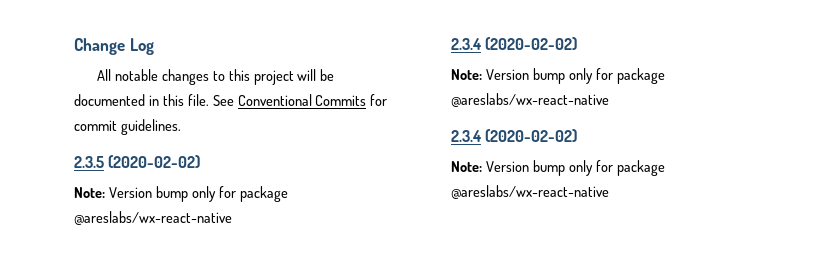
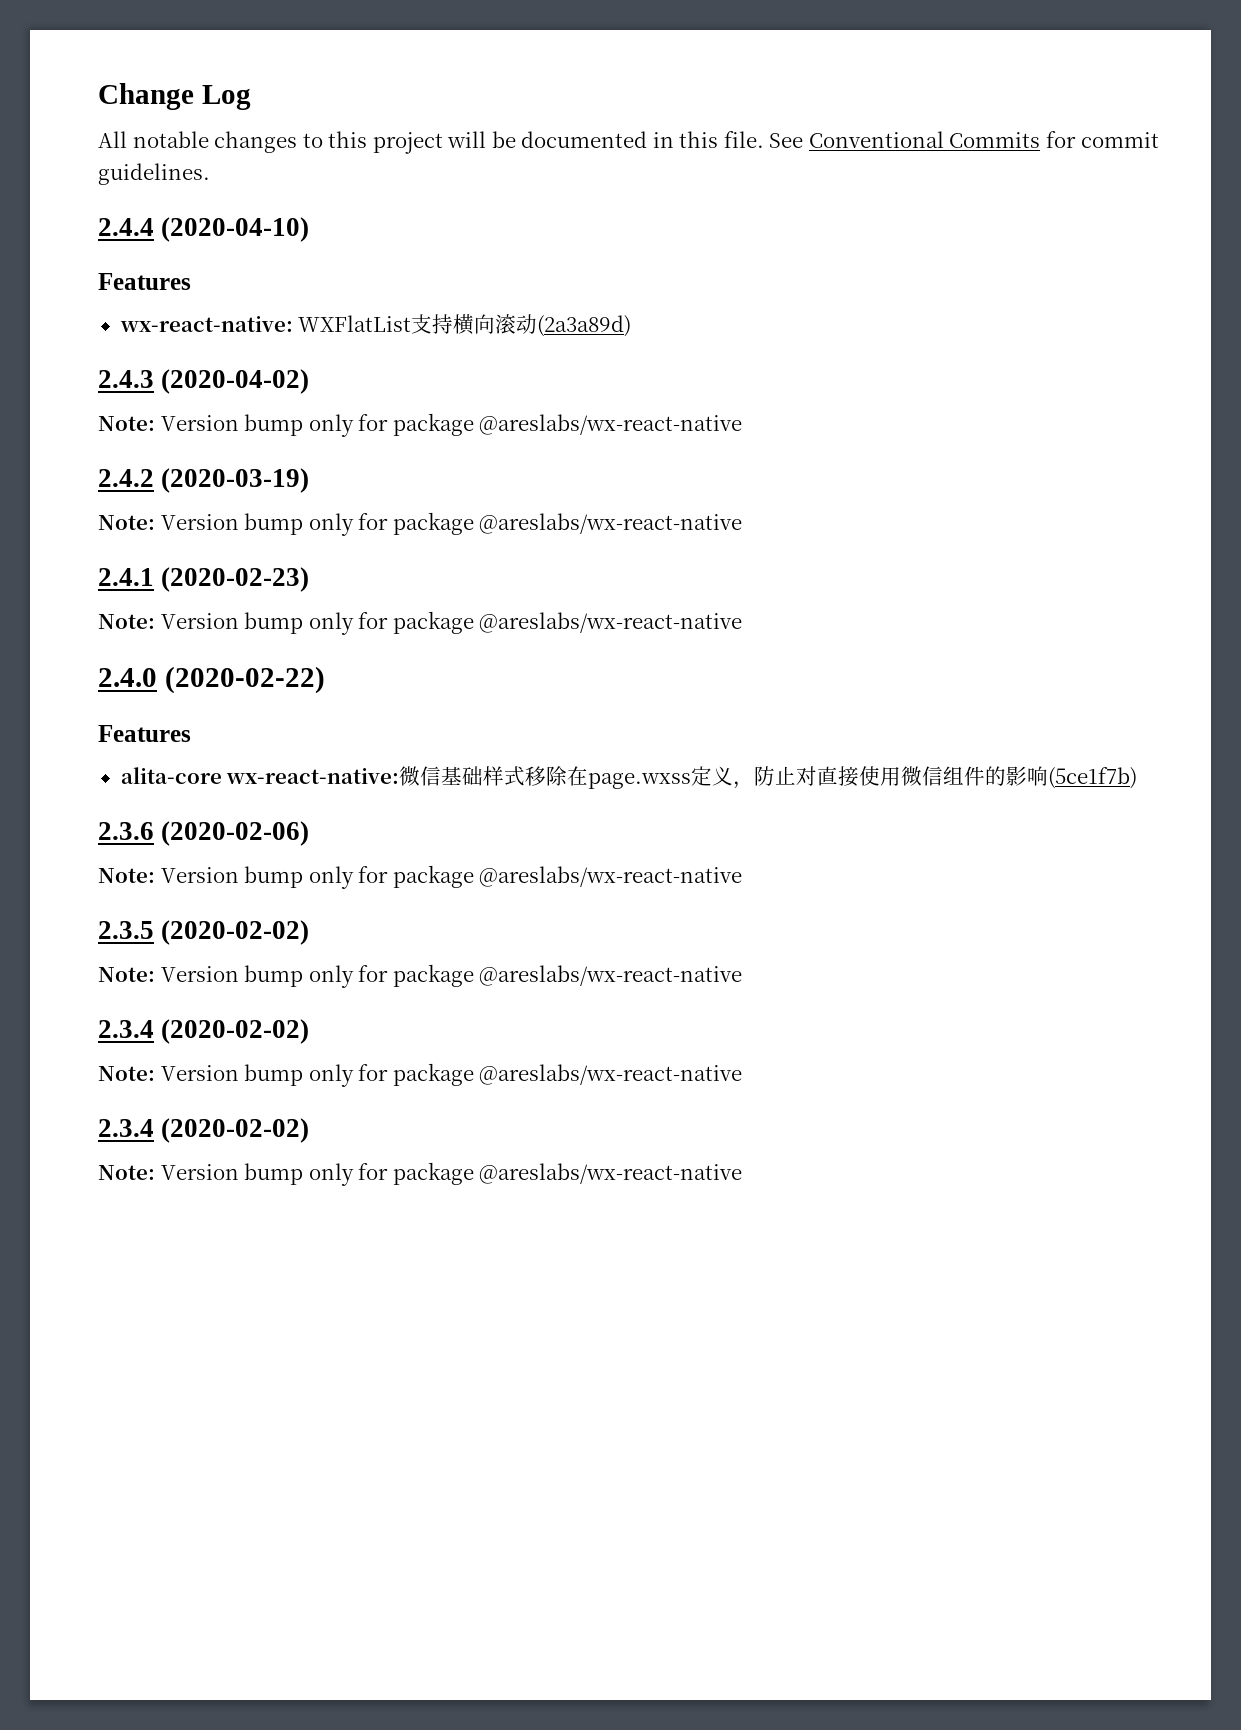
(181, 127) none -> [98,217,310,242] [98,273,191,290] [119,314,632,337] [98,369,310,394] [98,413,743,437] [98,468,310,493] [98,512,743,536] [98,567,310,592] [98,611,743,635] [98,666,325,694] [98,725,191,742] [120,766,1138,789] [98,821,310,846] [98,865,743,889] // 2.4.4 (2020-04-10) // Features // wx-react-native: WXFlatList支持横向滚动(2a3a89d) // 2.4.3 (2020-04-02) // Note: Version bump only for package @areslabs/wx-react-native // 2.4.2 (2020-03-19) // Note: Version bump only for package @areslabs/wx-react-native // 2.4.1 (2020-02-23) // Note: Version bump only for package @areslabs/wx-react-native // 2.4.0 (2020-02-22) // Features // alita-core wx-react-native:微信基础样式移除在page.wxss定义，防止对直接使用微信组件的影响(5ce1f7b) // 2.3.6 (2020-02-06) // Note: Version bump only for package @areslabs/wx-react-native

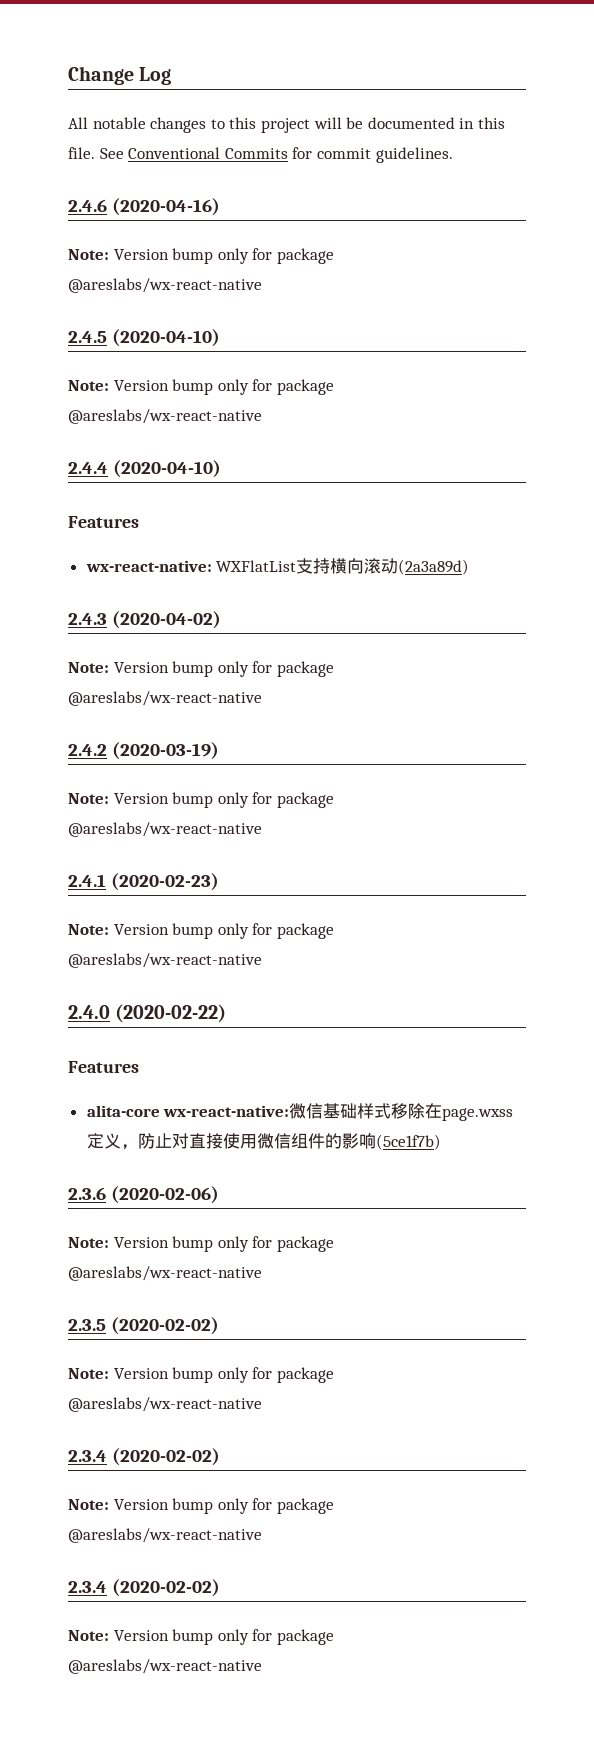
(210, 174) none -> [68,198,220,216] [68,248,334,264] [68,278,262,293] [68,329,220,347] [68,379,334,395] [68,409,262,424] // 2.4.6 (2020-04-16) // Note: Version bump only for package @areslabs/wx-react-native // 2.4.5 (2020-04-10) // Note: Version bump only for package @areslabs/wx-react-native

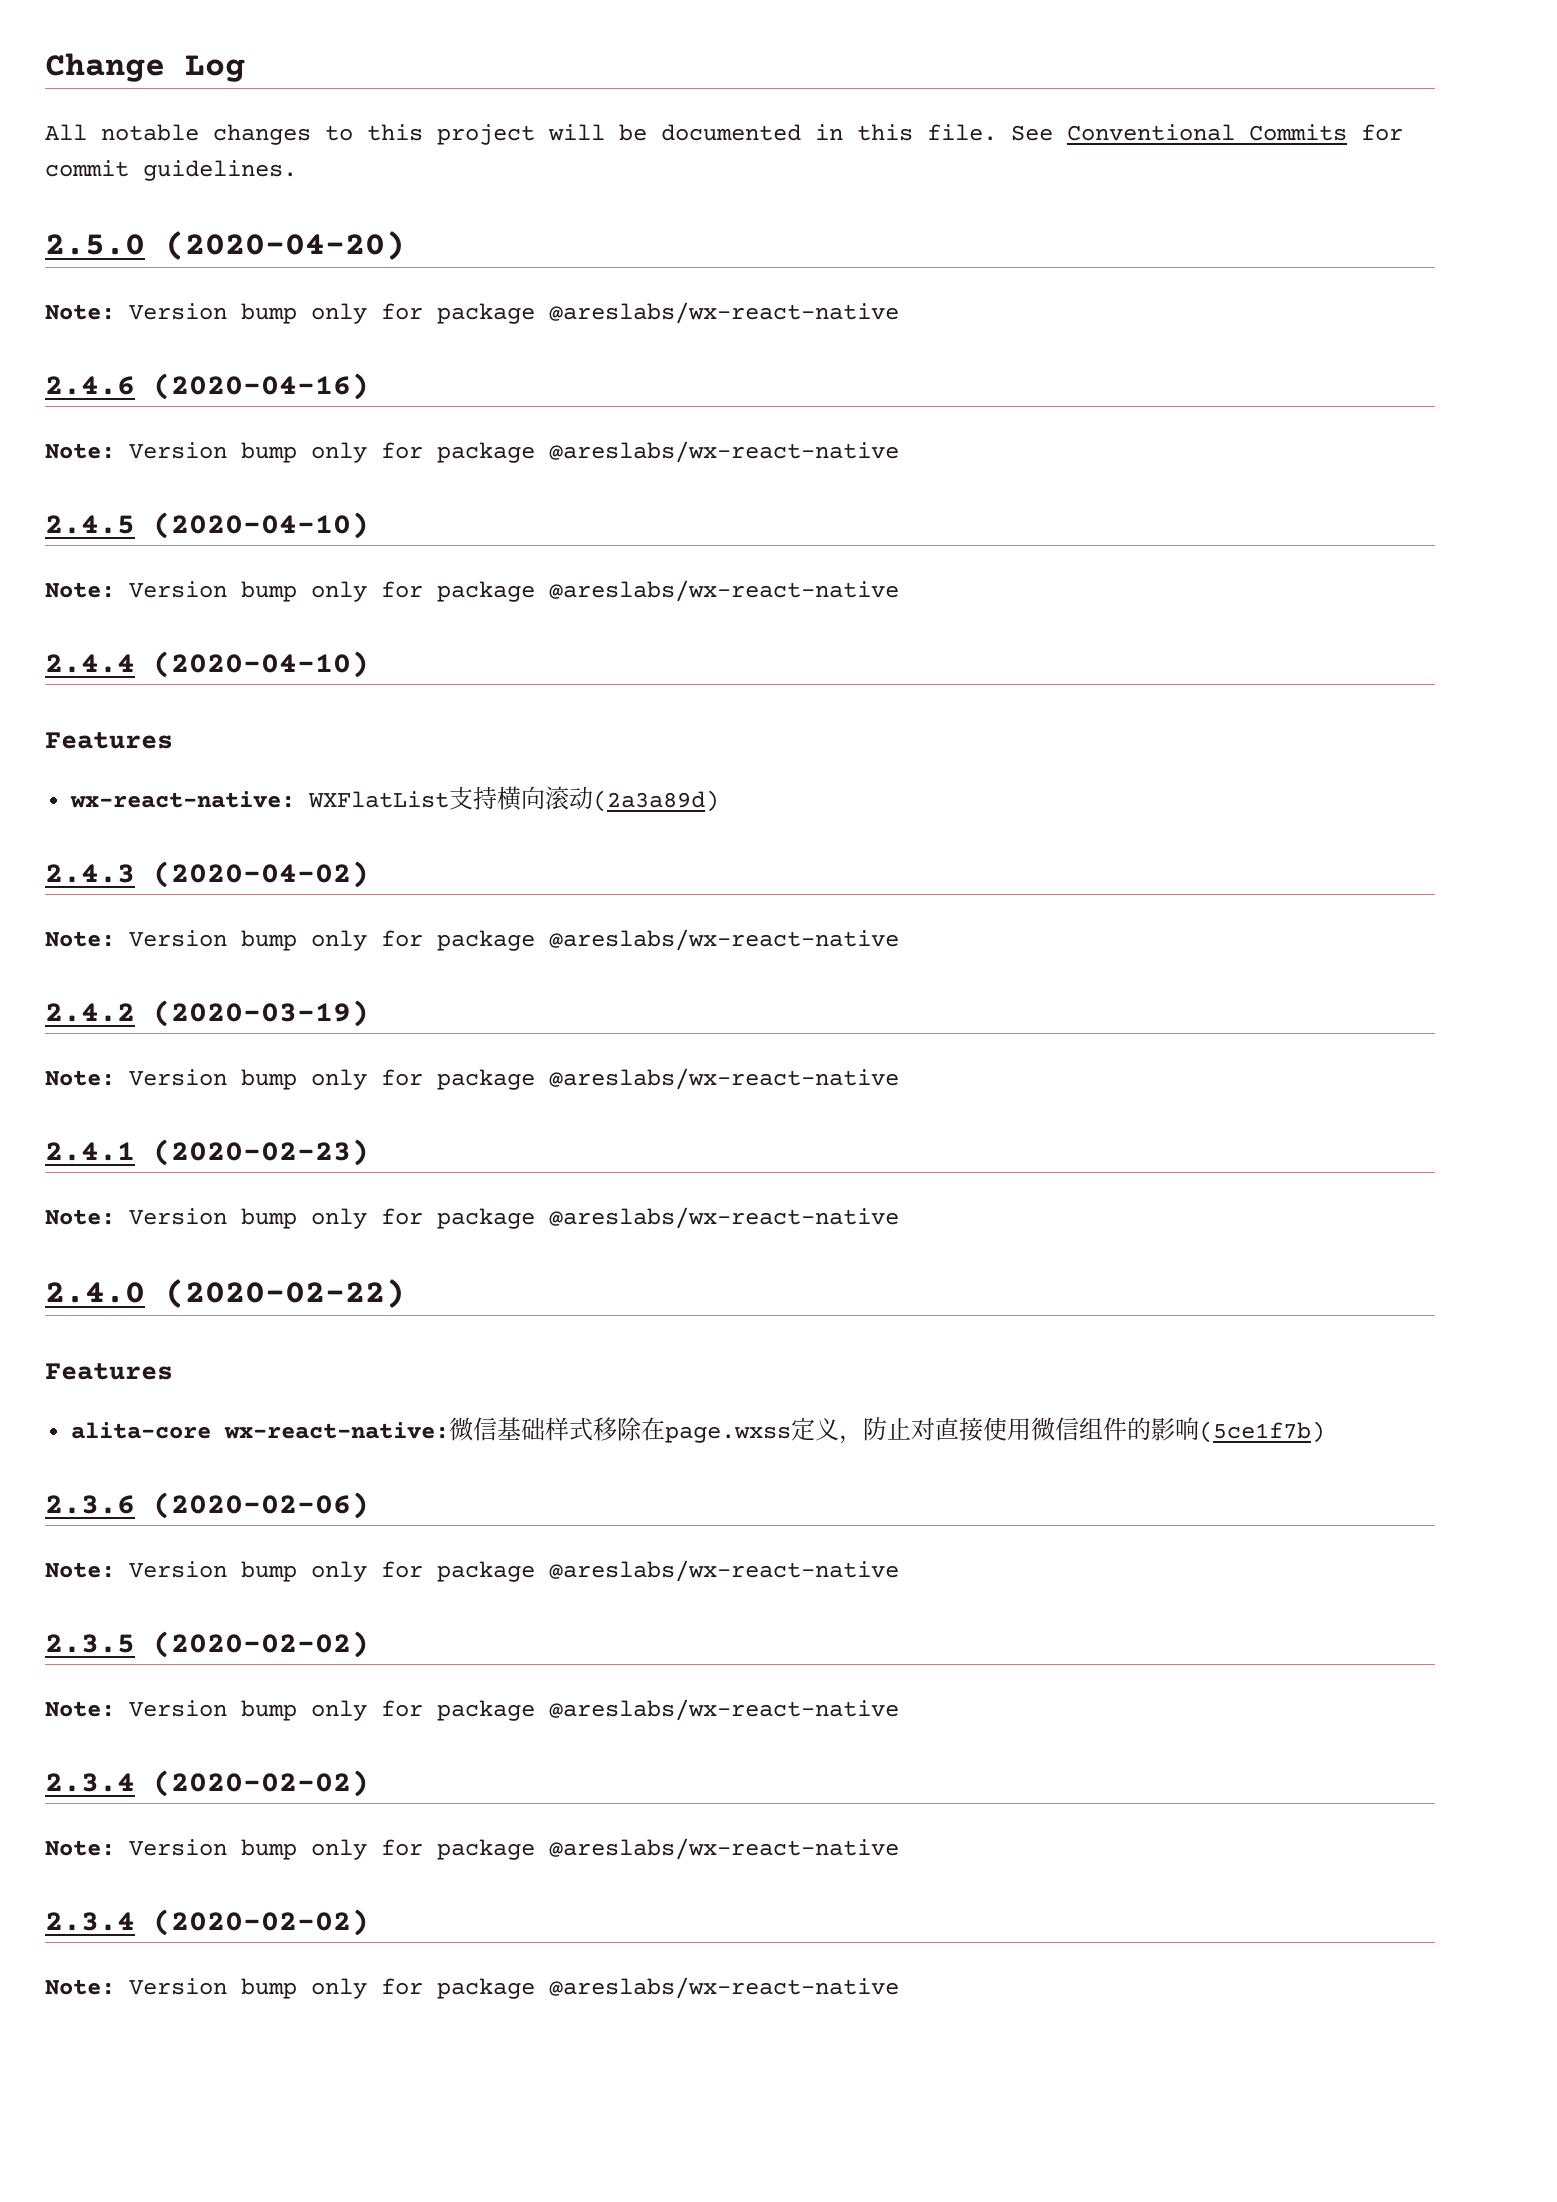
(453, 155) none -> [45,231,405,260] [45,302,899,324] // 2.5.0 (2020-04-20) // Note: Version bump only for package @areslabs/wx-react-native

